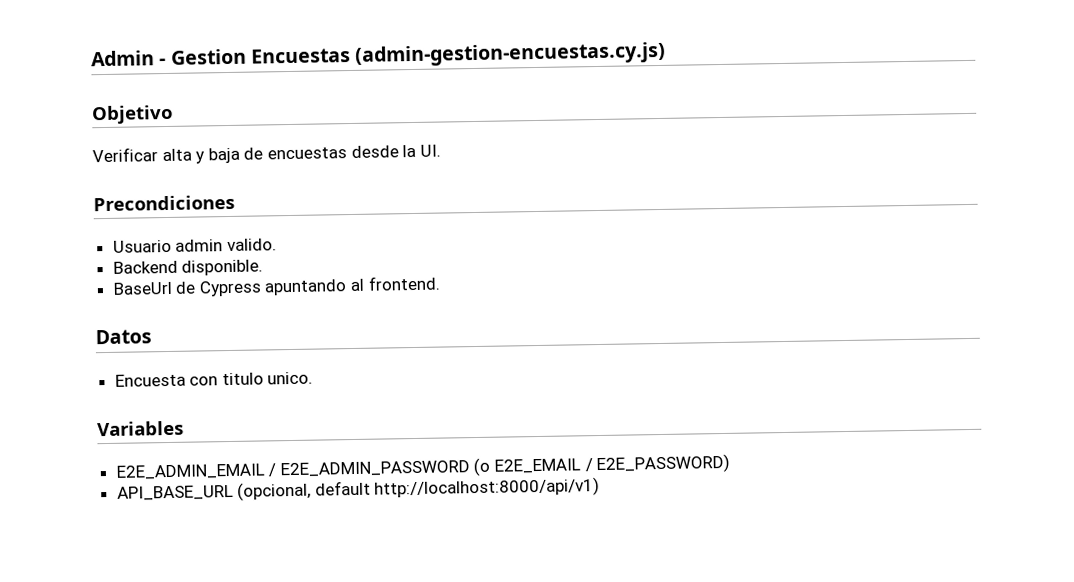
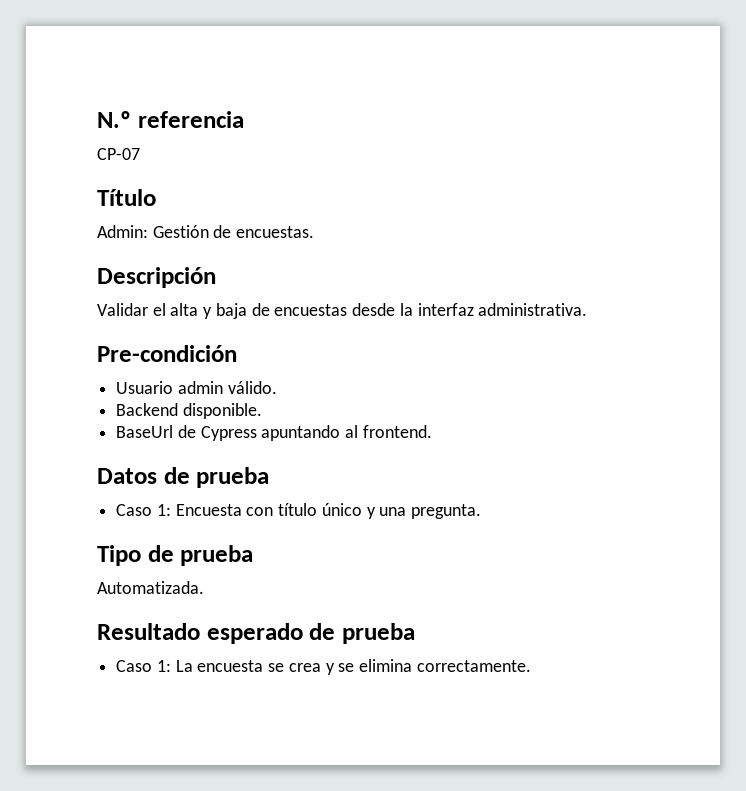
[91,41,667,67] [91,104,173,125] [92,147,158,163] Admin - Gestion Encuestas (admin-gestion-encuestas.cy.js) // Objetivo // Verificar -> [97,111,244,128] [97,148,140,160] [97,189,156,206] [97,225,315,238] [97,267,216,288] [97,303,166,316] N.º referencia // CP-07 // Título // Admin: Gestión de encuestas. // Descripción // Validar el
[419,144,441,157] [93,194,235,212] UI. // Precondiciones -> [417,303,588,316] [97,345,237,362] interfaz administrativa. // Pre-condición
[226,238,277,252] valido. -> [227,381,277,394] válido.
[114,371,314,387] [97,420,184,437] [115,453,731,480] [116,477,601,501] // Encuesta con titulo unico. // Variables // E2E_ADMIN_EMAIL / E2E_ADMIN_PASSWORD (o E2E_EMAIL / E2E_PASSWORD) // API_BASE_URL (opcional, default http://localhost:8000/api/v1) -> [163,467,270,488] [116,503,482,519] [97,545,254,566] [97,581,204,594] [97,623,415,644] [116,659,531,675] de prueba // Caso 1: Encuesta con título único y una pregunta. // Tipo de prueba // Automatizada. // Resultado esperado de prueba // Caso 1: La encuesta se crea y se elimina correctamente.

